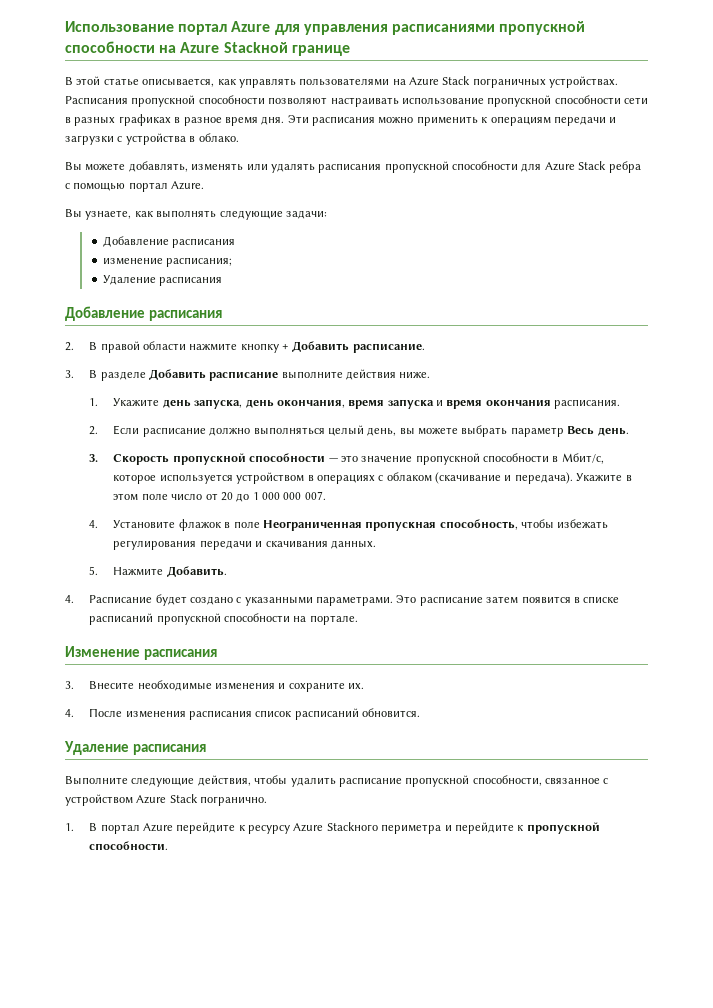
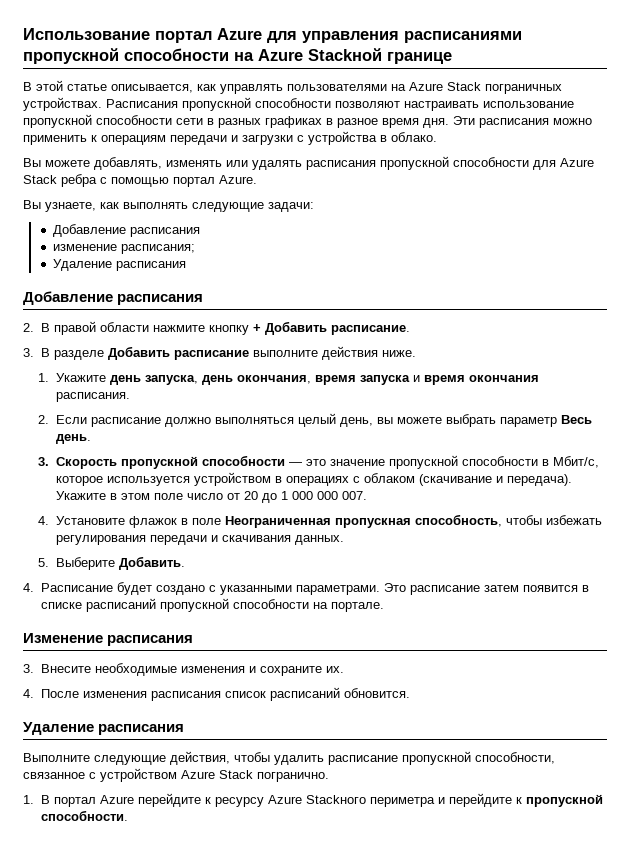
[113,567,164,576] Нажмите -> [55,557,115,570] Выберите

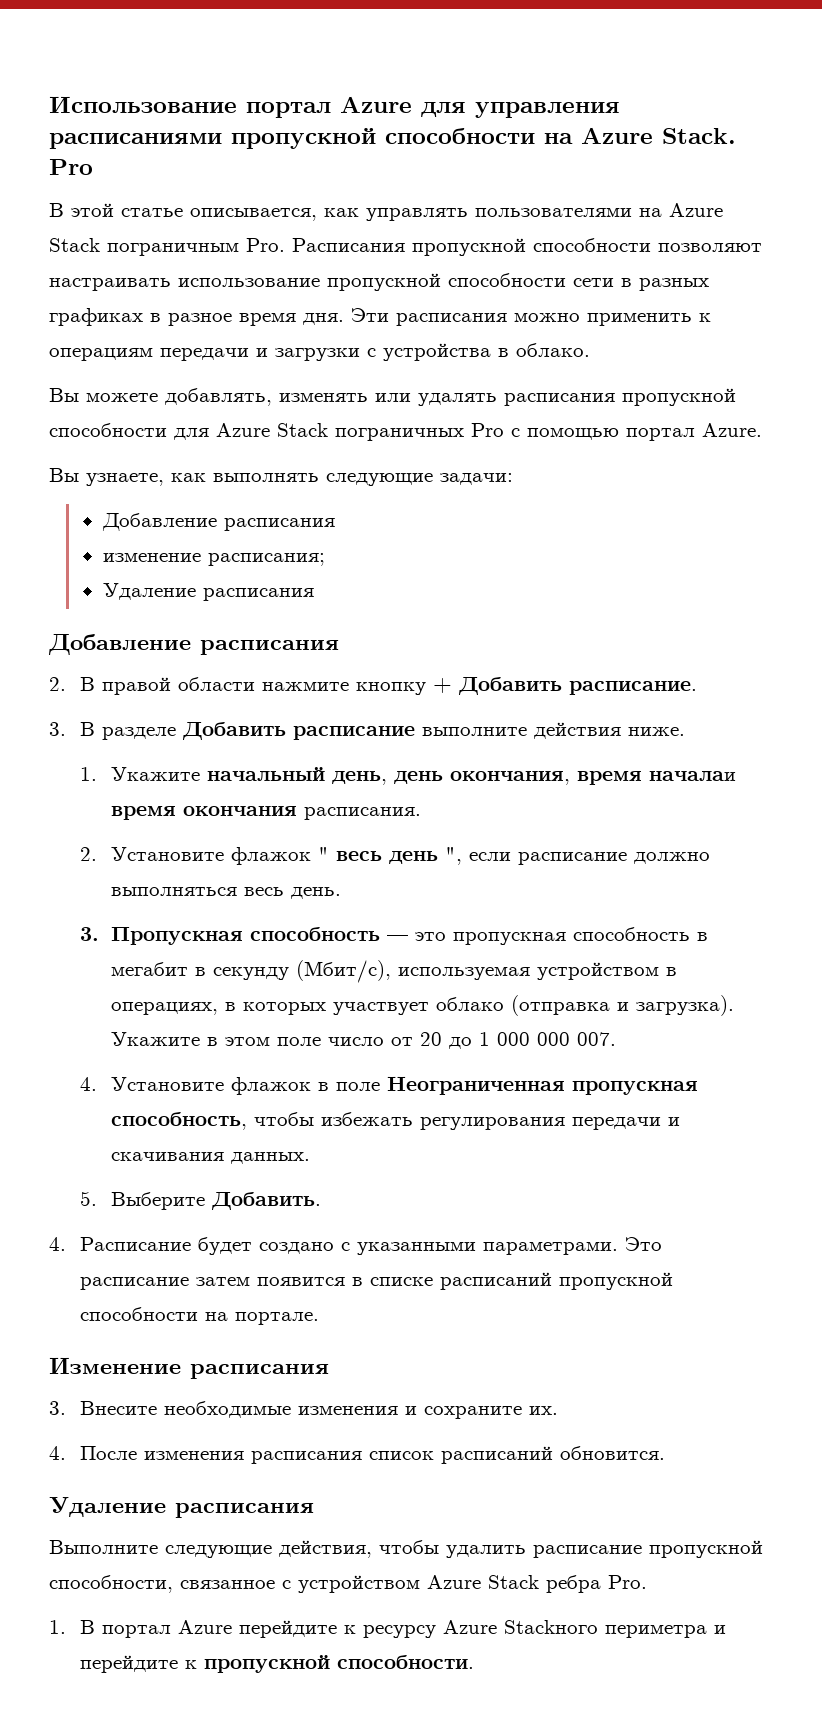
[308,48,452,64] Stackной границе -> [662,128,736,144] [49,159,93,175] Stack. Pro
[485,84,562,94] [23,97,102,111] пограничных устройствах. -> [107,238,285,256] пограничным Pro.
[61,174,97,187] ребра -> [335,423,504,441] пограничных Pro
[109,375,198,385] день запуска, -> [207,767,388,785] начальный день,
[359,375,420,385] запуска и -> [649,771,737,781] началаи
[55,413,592,427] [55,434,91,444] [38,455,599,469] [55,472,572,486] Если расписание должно выполняться целый день, вы можете выбрать параметр Весь день. // 3. Скорость пропускной способности — это значение пропускной способности в Мбит/с, которое используется устройством в операциях с облаком (скачивание и передача). -> [111,847,711,865] [111,887,342,899] [80,927,709,945] [111,960,678,983] [111,995,735,1016] Установите флажок " весь день ", если расписание должно выполняться весь день. // 3. Пропускная способность — это пропускная способность в мегабит в секунду (Мбит/с), используемая устройством в операциях, в которых участвует облако (отправка и загрузка).
[257,772,329,782] погранично. -> [546,1575,647,1593] ребра Pro.

